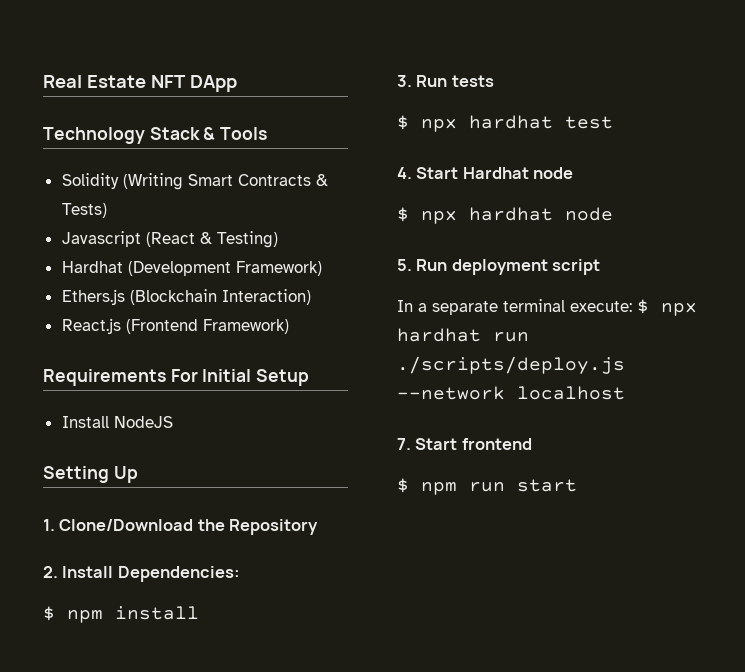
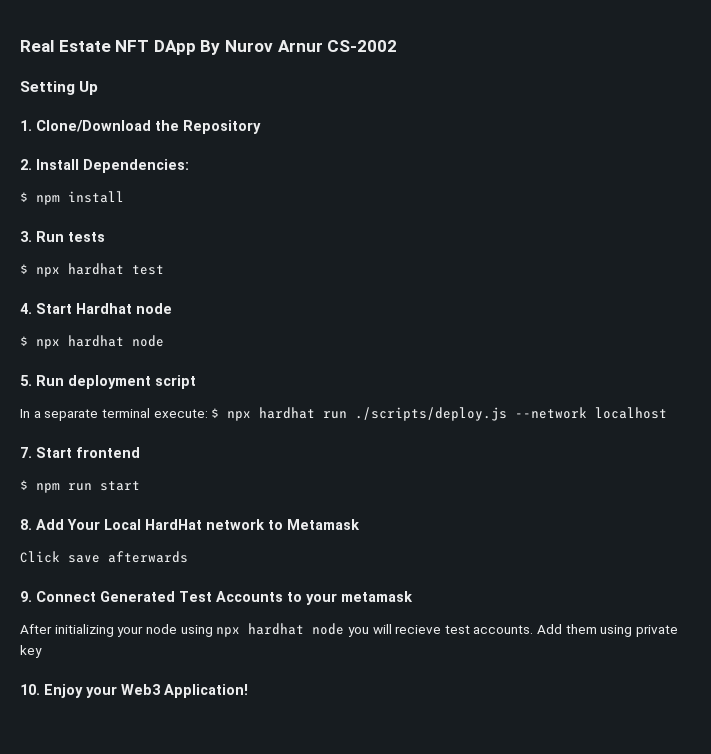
[43,127,268,144] [61,173,328,190] [61,203,107,218] [61,231,278,248] [61,261,322,276] [61,289,311,305] [61,318,289,334] [43,369,310,386] [61,416,173,428] // Technology Stack & Tools // Solidity (Writing Smart Contracts & Tests) // Javascript (React & Testing) // Hardhat (Development Framework) // Ethers.js (Blockchain Interaction) // React.js (Frontend Framework) // Requirements For Initial Setup // Install NodeJS -> [200,40,398,55] By Nurov Arnur CS-2002
(577, 485) none -> [20,519,360,530] [20,551,188,563] [20,591,413,605] [20,623,679,637] [20,645,42,658] [20,684,248,698] // 8. Add Your Local HardHat network to Metamask // Click save afterwards // 9. Connect Generated Test Accounts to your metamask // After initializing your node using npx hardhat node you will recieve test accounts. Add them using private key // 10. Enjoy your Web3 Application!

